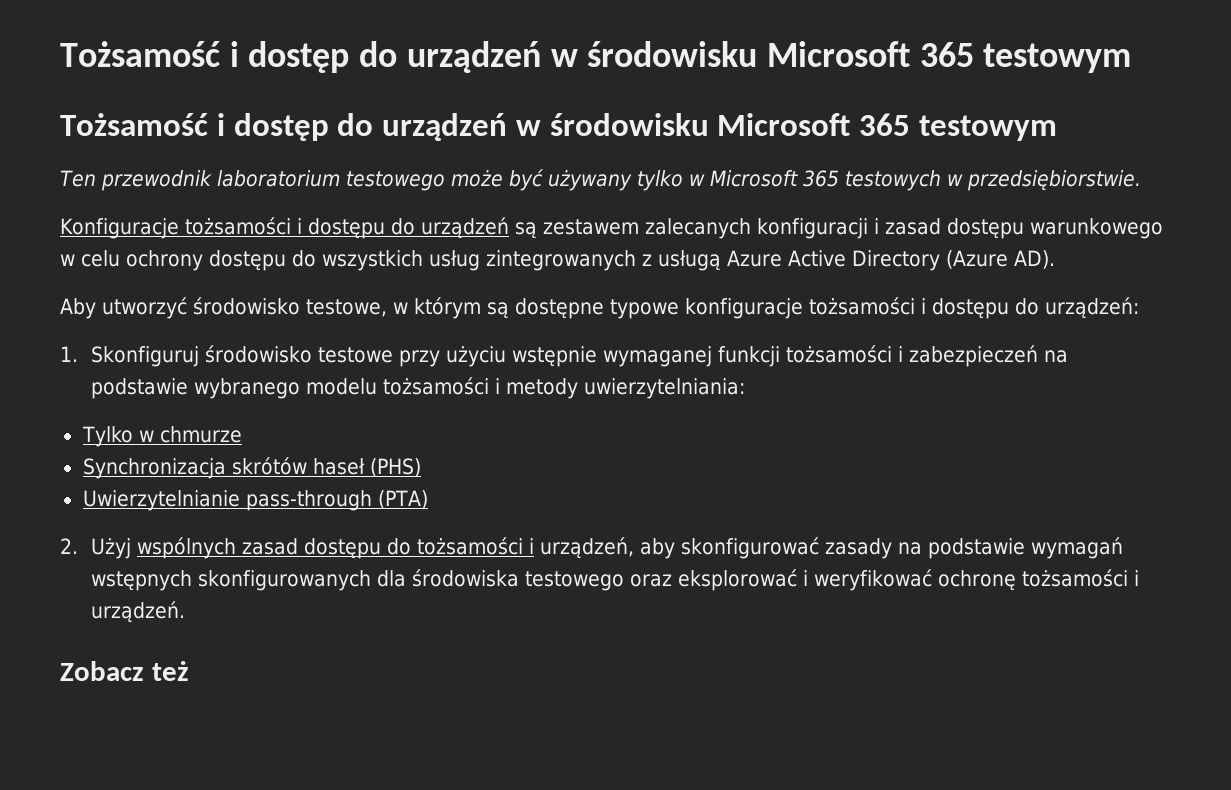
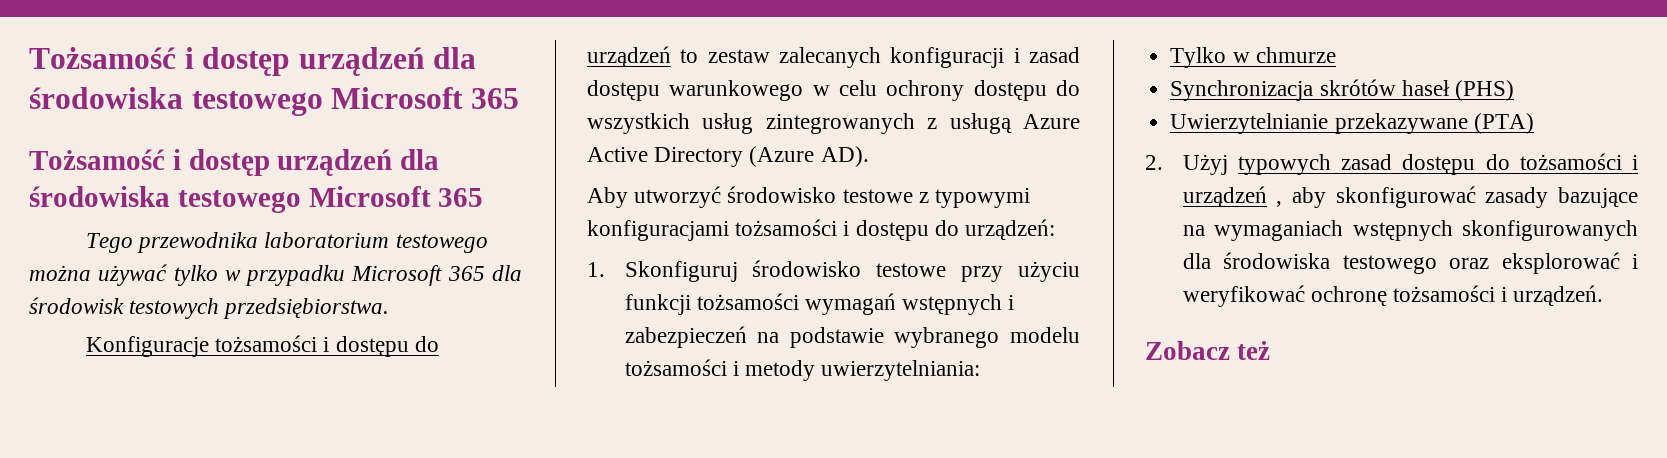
[60,41,1132,73] [60,113,1057,141] [60,169,632,191] Tożsamość i dostęp do urządzeń w środowisku Microsoft 365 testowym // Tożsamość i dostęp do urządzeń w środowisku Microsoft 365 testowym // Ten przewodnik laboratorium testowego może być używany -> [29,47,477,76] [29,87,519,116] [29,149,440,176] [29,186,484,213] [86,232,488,253] [29,264,168,286] Tożsamość i dostęp urządzeń dla środowiska testowego Microsoft 365 // Tożsamość i dostęp urządzeń dla środowiska testowego Microsoft 365 // Tego przewodnika laboratorium testowego można używać
[709,170,1141,191] Microsoft 365 testowych w przedsiębiorstwie. -> [245,265,522,286] [29,297,390,319] przypadku Microsoft 365 dla środowisk testowych przedsiębiorstwa.
[514,219,639,239] są zestawem -> [680,49,770,63] to zestaw
[305,297,803,319] testowe, w którym są dostępne typowe konfiguracje -> [842,188,1031,208] [587,220,729,241] testowe z typowymi konfiguracjami
[512,345,893,367] wstępnie wymaganej funkcji tożsamości -> [624,293,1003,315] funkcji tożsamości wymagań wstępnych
[245,490,372,511] pass-through -> [1334,113,1468,134] przekazywane
[137,537,237,559] wspólnych -> [1237,154,1331,175] typowych
[540,537,635,559] urządzeń, -> [1182,186,1283,208] urządzeń ,
[898,537,1124,559] na podstawie wymagań -> [1558,187,1638,208] [1182,220,1344,241] bazujące na wymaganiach

